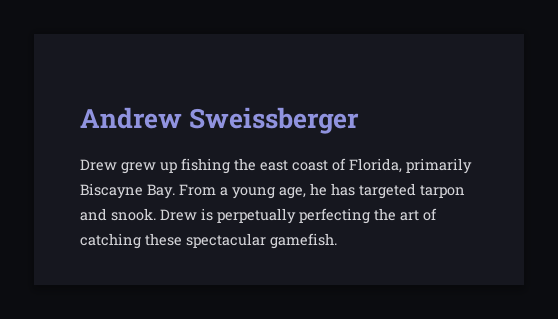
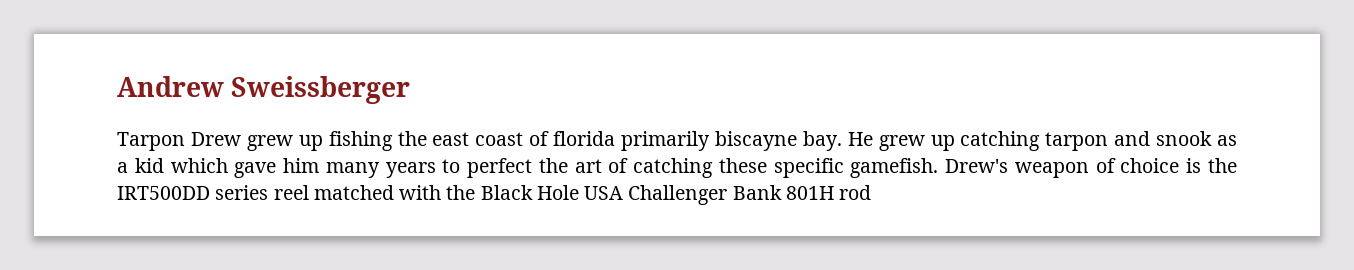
(360, 120) none -> [117,132,185,151] Tarpon
[349,158,472,174] [80,183,465,199] [80,208,370,224] Florida, primarily Biscayne Bay. From a young age, he has targeted tarpon and snook. Drew is perpetually perfecting -> [553,131,1237,151] [117,158,533,178] florida primarily biscayne bay. He grew up catching tarpon and snook as a kid which gave him many years to perfect
[186,233,337,249] spectacular gamefish. -> [773,158,1238,178] [117,185,872,205] specific gamefish. Drew's weapon of choice is the IRT500DD series reel matched with the Black Hole USA Challenger Bank 801H rod

